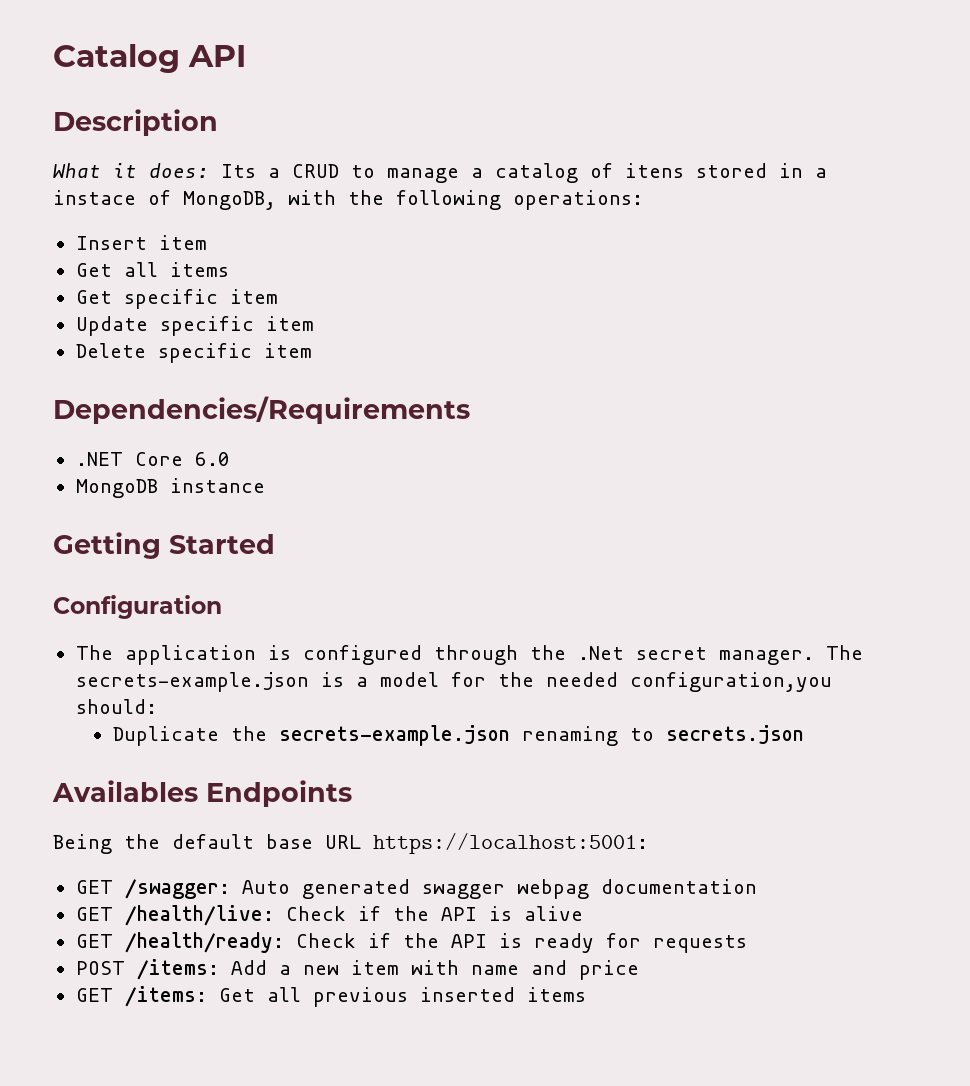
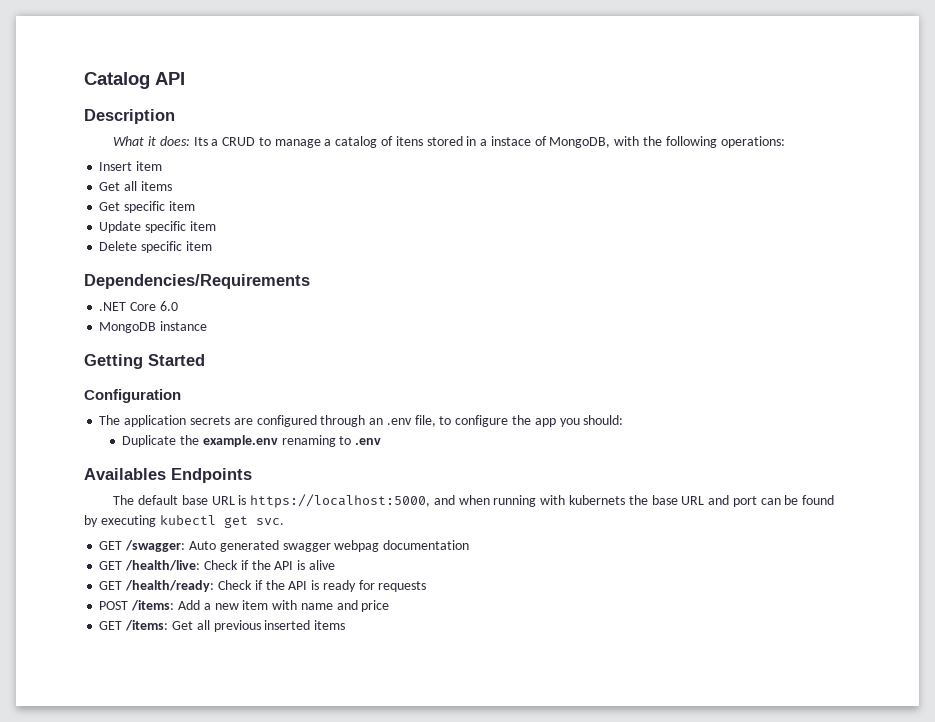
[267,645,863,665] [75,672,832,692] is configured through the .Net secret manager. The secrets-example.json is a model for the needed configuration,you -> [189,415,580,427] secrets are configured through an .env file, to configure the app you
[278,725,510,746] secrets-example.json -> [202,435,278,447] example.env
[665,725,804,745] secrets.json -> [355,438,382,445] .env
[53,834,160,854] Being the -> [113,495,135,505] The
[373,833,648,854] https://localhost:5001: -> [238,494,835,508] [84,515,284,528] is https://localhost:5000, and when running with kubernets the base URL and port can be found by executing kubectl get svc.

